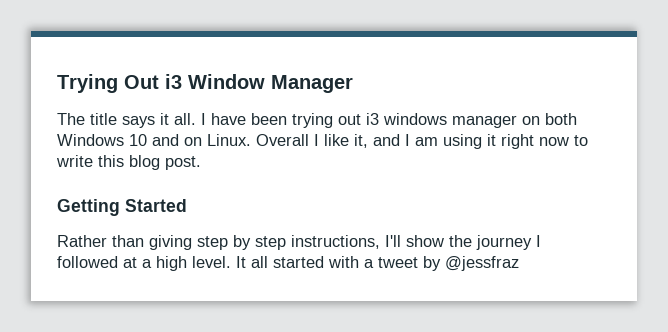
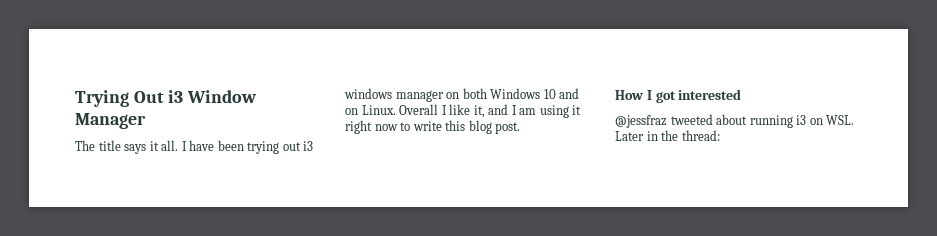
[57,199,187,216] [57,235,541,250] [57,256,519,271] Getting Started // Rather than giving step by step instructions, I'll show the journey I followed at a high level. It all started with a tweet by @jessfraz -> [615,89,742,103] [615,114,855,128] [615,130,720,141] How I got interested // @jessfraz tweeted about running i3 on WSL. Later in the thread:

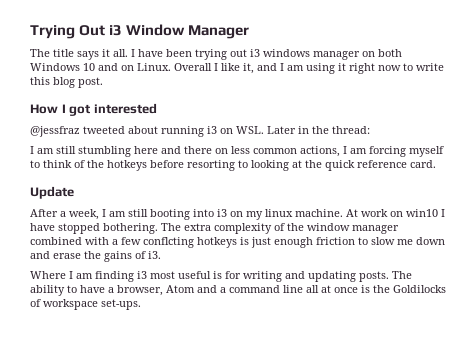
(720, 135) none -> [30,146,444,157] [30,160,436,171] [30,186,74,199] [30,209,445,220] [30,223,399,234] [30,237,445,248] [30,251,161,262] [30,271,412,282] [30,285,446,296] [30,299,141,310] // I am still stumbling here and there on less common actions, I am forcing myself to think of the hotkeys before resorting to looking at the quick reference card. // Update // After a week, I am still booting into i3 on my linux machine. At work on win10 I have stopped bothering. The extra complexity of the window manager combined with a few conflcting hotkeys is just enough friction to slow me down and erase the gains of i3. // Where I am finding i3 most useful is for writing and updating posts. The ability to have a browser, Atom and a command line all at once is the Goldilocks of workspace set-ups.

